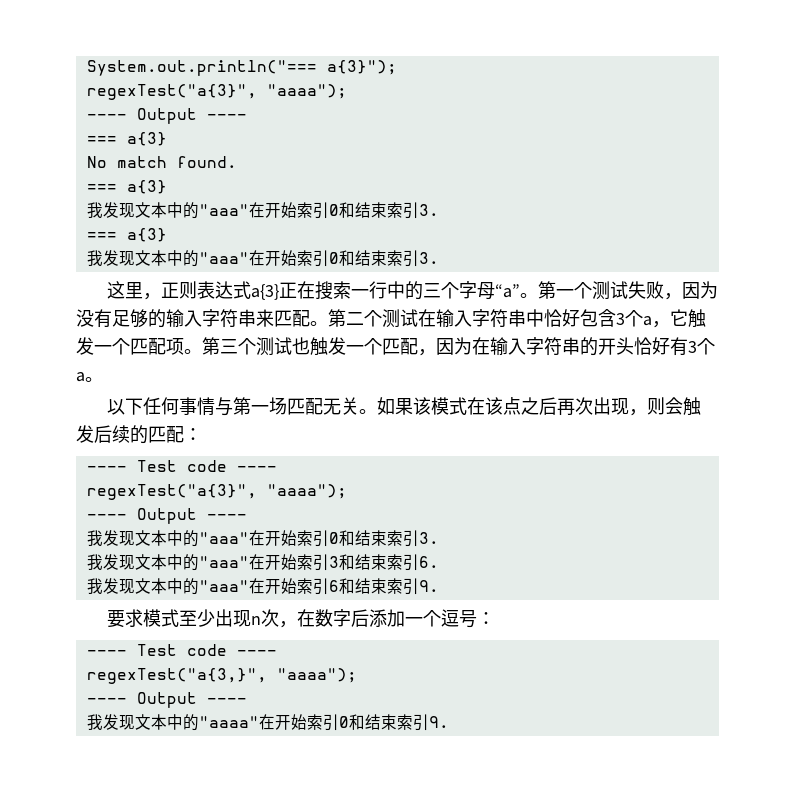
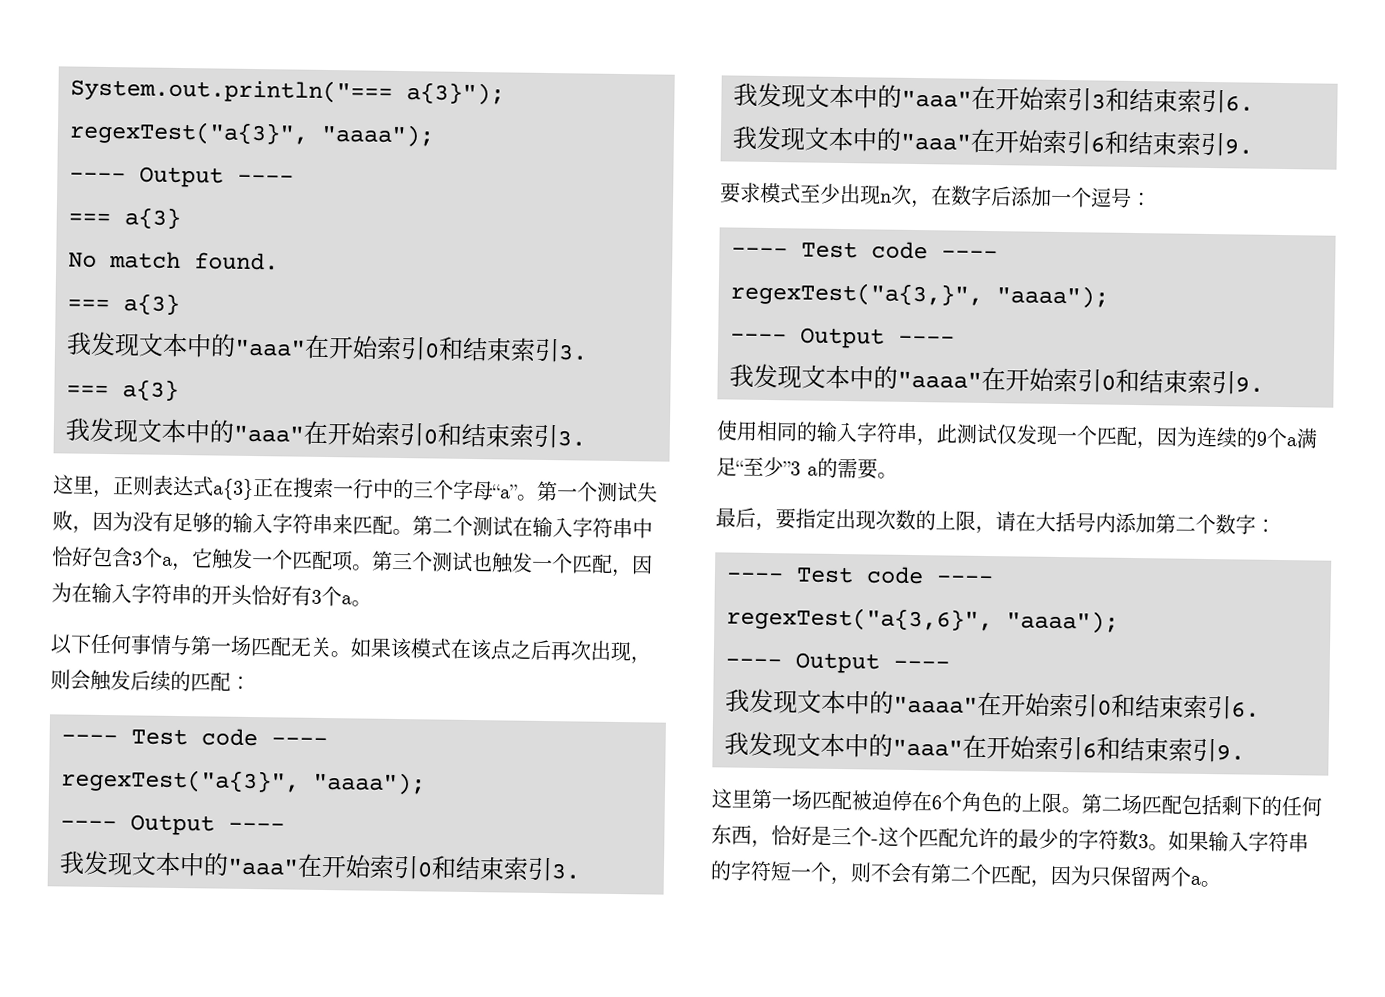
(449, 722) none -> [716,420,1318,450] [716,456,898,480] [715,507,1276,535] [726,566,993,585] [726,606,1119,634] [725,652,950,674] [725,688,1260,720] [724,731,1245,763] [711,788,1323,817] [711,824,1309,853] [710,860,1221,888] // 使用相同的输入字符串，此测试仅发现一个匹配，因为连续的9个a满足“至少”3 a的需要。 // 最后，要指定出现次数的上限，请在大括号内添加第二个数字： // ---- Test code ---- // regexTest("a{3,6}", "aaaa"); // ---- Output ---- // 我发现文本中的"aaaa"在开始索引0和结束索引6. // 我发现文本中的"aaa"在开始索引6和结束索引9. // 这里第一场匹配被迫停在6个角色的上限。第二场匹配包括剩下的任何东西，恰好是三个-这个匹配允许的最少的字符数3。如果输入字符串的字符短一个，则不会有第二个匹配，因为只保留两个a。

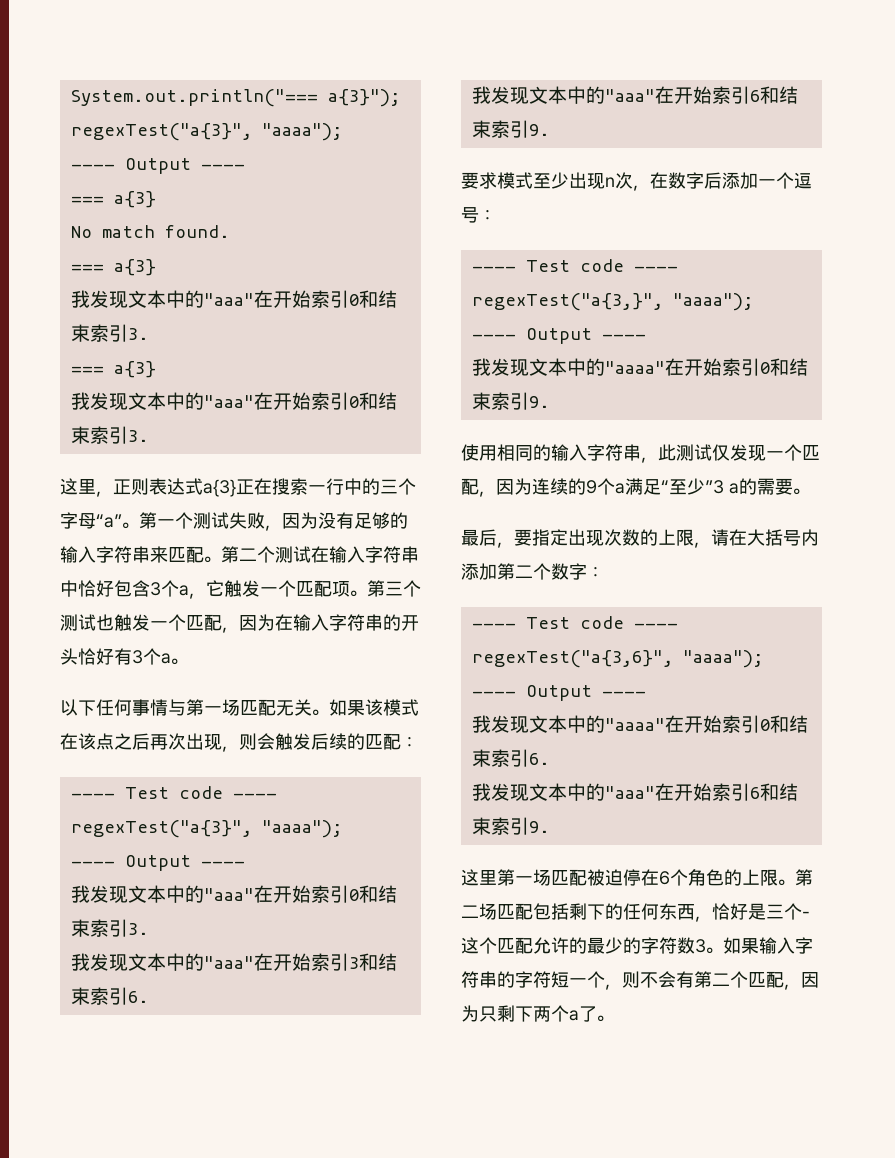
[1110,865,1152,887] 保留 -> [497,1005,533,1022] 剩下
(1201, 880) none -> [579,1006,597,1022] 了

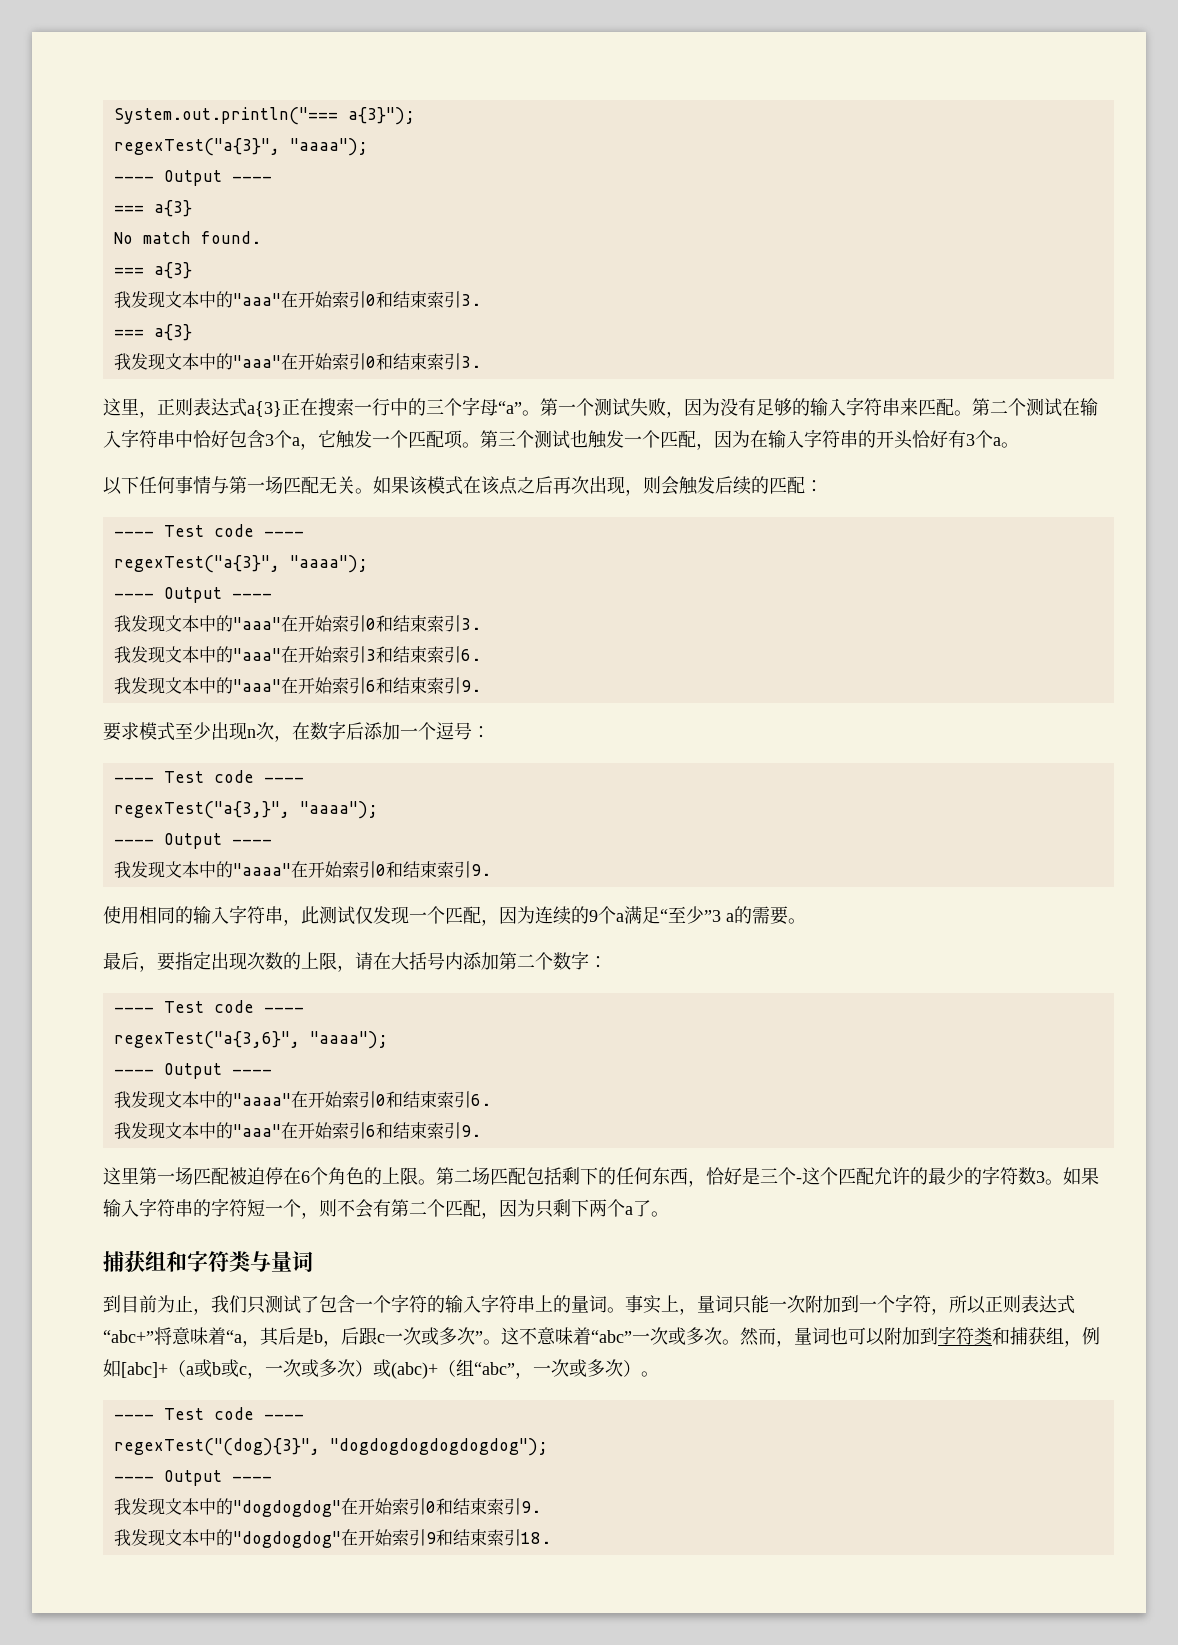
(614, 1018) none -> [103,1250,313,1272] [103,1294,1075,1315] [103,1326,1100,1347] [103,1359,659,1379] [113,1407,304,1420] [113,1438,548,1456] [113,1470,272,1486] [113,1498,541,1517] [113,1529,551,1548] // 捕获组和字符类与量词 // 到目前为止，我们只测试了包含一个字符的输入字符串上的量词。事实上，量词只能一次附加到一个字符，所以正则表达式“abc+”将意味着“a，其后是b，后跟c一次或多次”。这不意味着“abc”一次或多次。然而，量词也可以附加到字符类和捕获组，例如[abc]+（a或b或c，一次或多次）或(abc)+（组“abc”，一次或多次）。 // ---- Test code ---- // regexTest("(dog){3}", "dogdogdogdogdogdog"); // ---- Output ---- // 我发现文本中的"dogdogdog"在开始索引0和结束索引9. // 我发现文本中的"dogdogdog"在开始索引9和结束索引18.

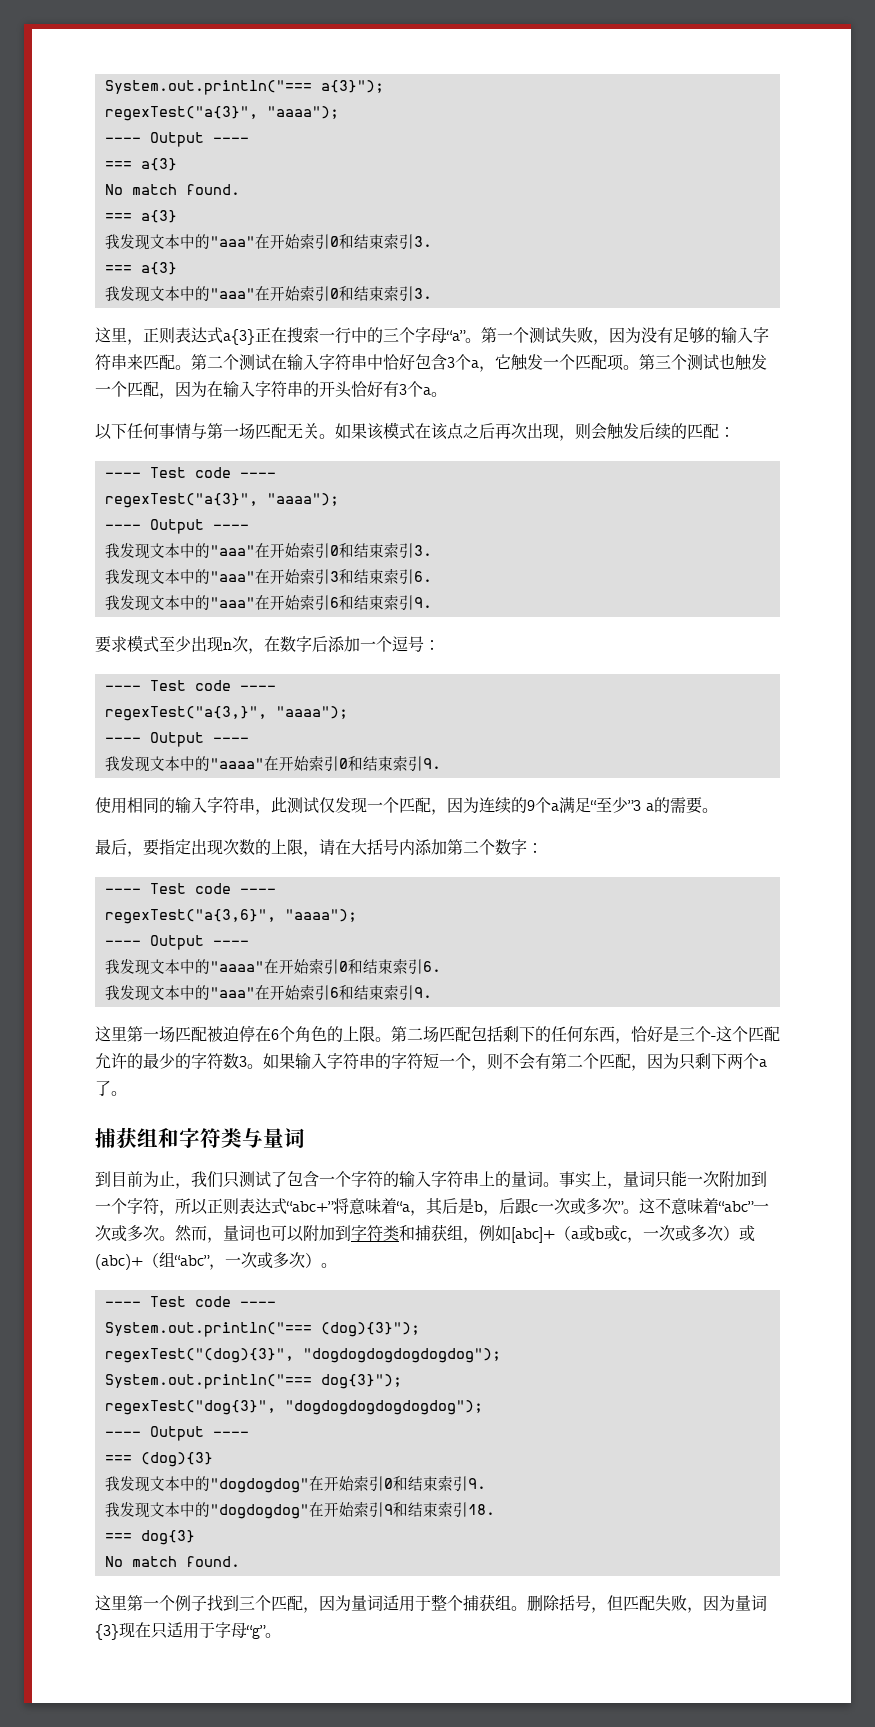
(304, 1417) none -> [104,1322,420,1337] // System.out.println("=== (dog){3}");
[113,1470,272,1486] // ---- Output ---- -> [104,1374,402,1389] [104,1400,483,1415] [104,1426,249,1441] [104,1452,213,1467] // System.out.println("=== dog{3}"); // regexTest("dog{3}", "dogdogdogdogdogdog"); // ---- Output ---- // === (dog){3}
(551, 1538) none -> [104,1530,195,1545] [104,1556,240,1567] [95,1594,767,1613] [95,1622,281,1640] // === dog{3} // No match found. // 这里第一个例子找到三个匹配，因为量词适用于整个捕获组。删除括号，但匹配失败，因为量词{3}现在只适用于字母“g”。

